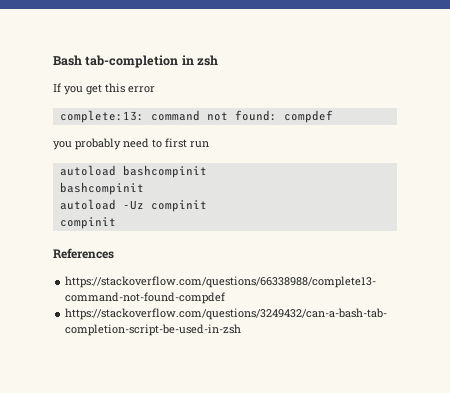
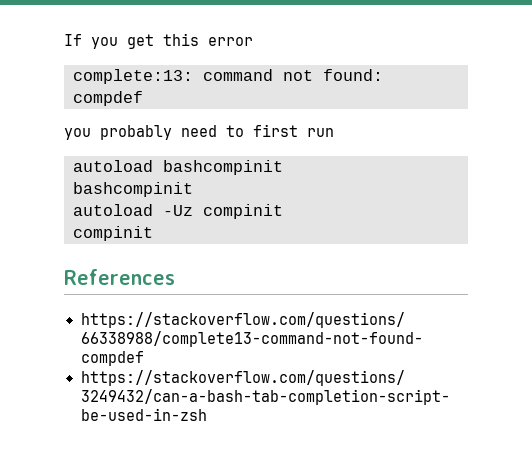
[53,55,219,68] Bash tab-completion in zsh // -> (64, 40) none

